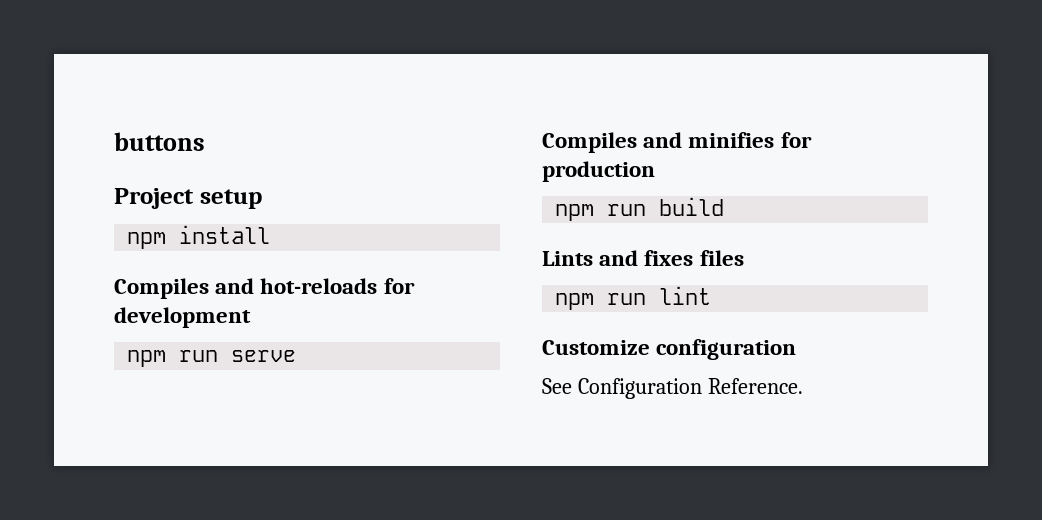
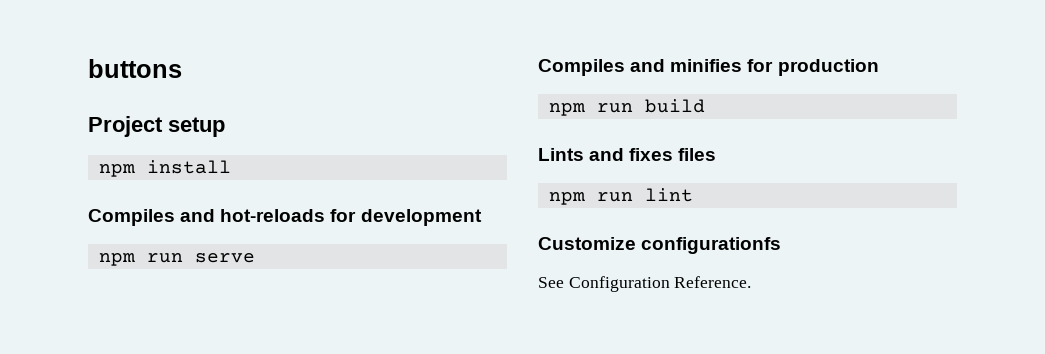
[656,339,797,360] configuration -> [641,237,782,254] configurationfs

